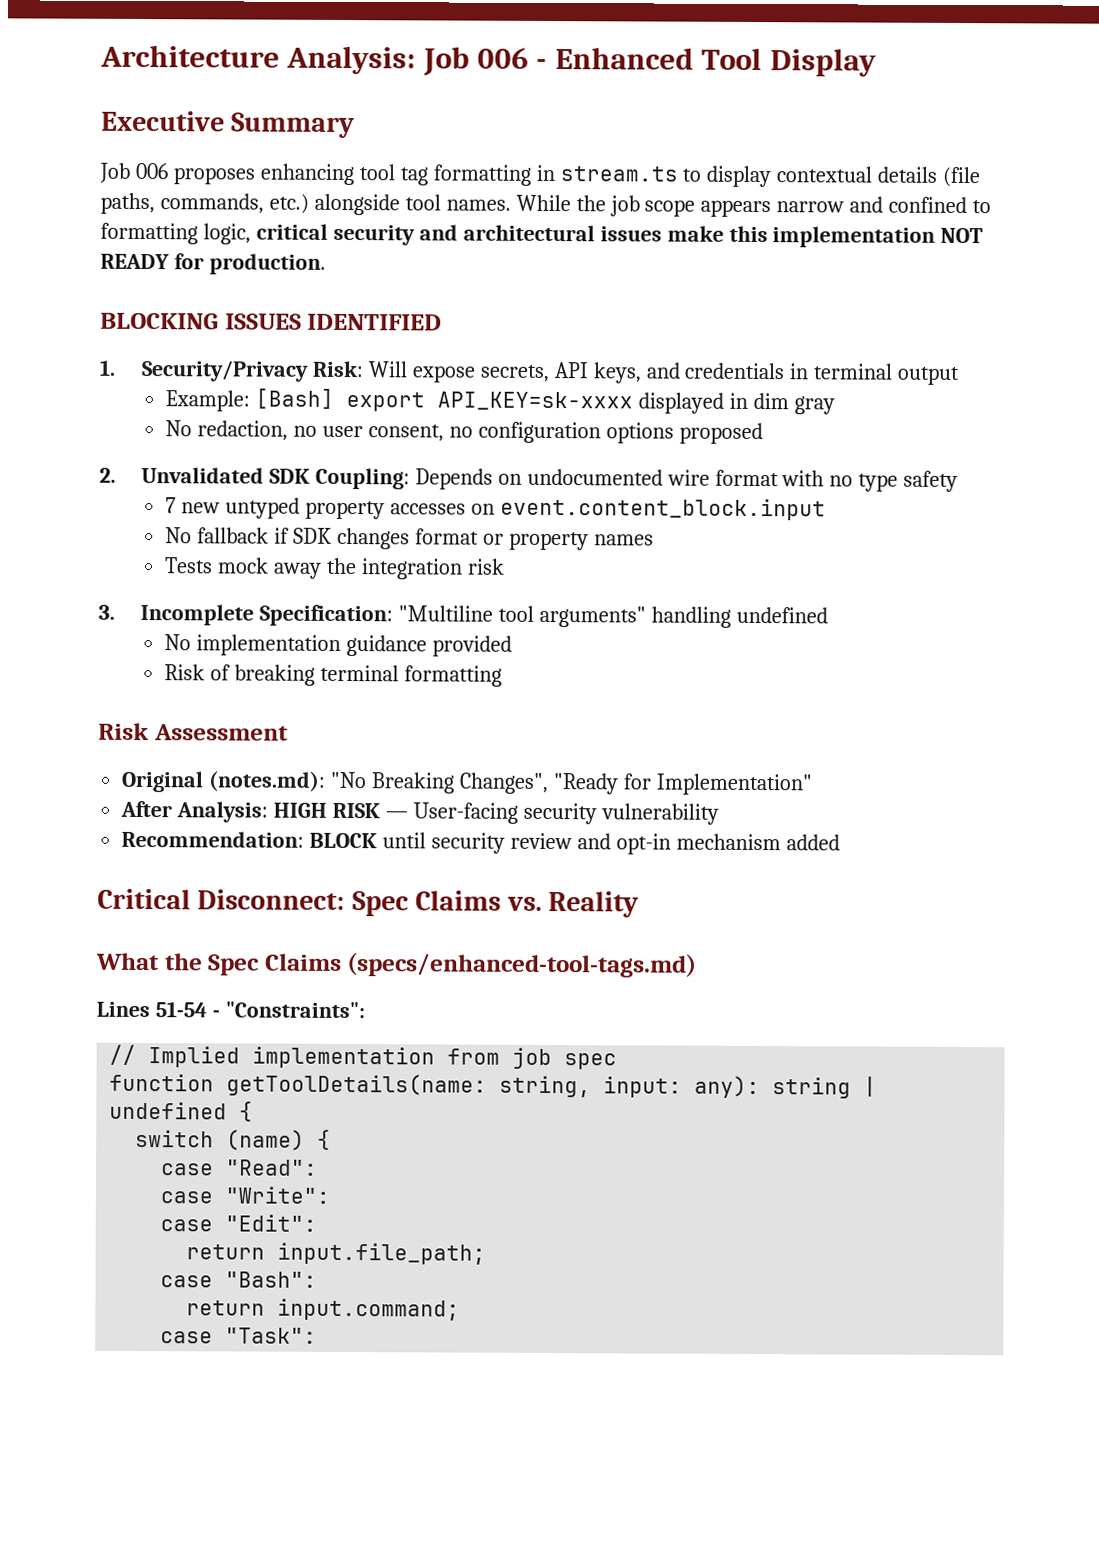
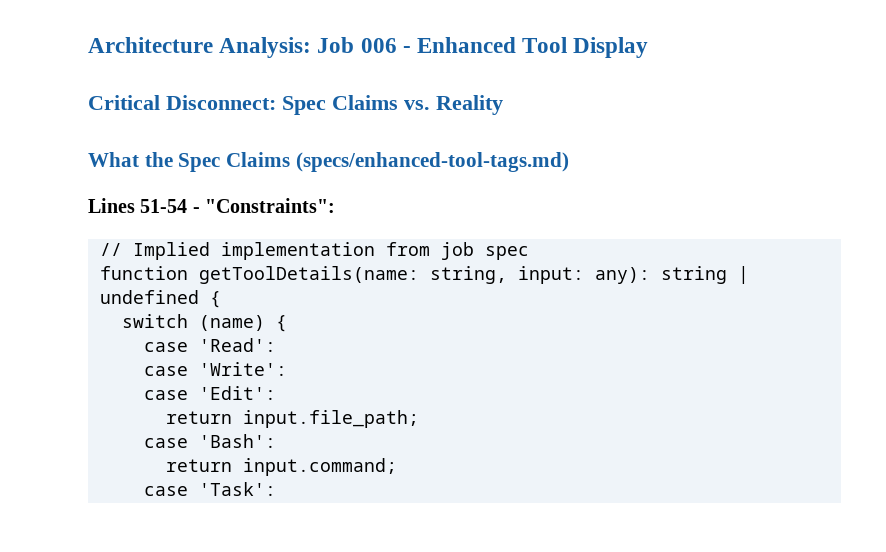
[101,110,356,139] [99,162,981,188] [100,192,992,218] [100,222,984,248] [100,253,326,275] [100,312,443,331] [99,359,960,386] [165,388,835,415] [165,420,763,445] [99,466,959,492] [165,497,826,521] [165,527,654,551] [164,557,505,580] [98,603,828,628] [164,634,512,657] [164,664,502,687] [98,722,289,741] [121,770,813,796] [120,800,719,825] [121,830,840,855] // Executive Summary // Job 006 proposes enhancing tool tag formatting in stream.ts to display contextual details (file paths, commands, etc.) alongside tool names. While the job scope appears narrow and confined to formatting logic, critical security and architectural issues make this implementation NOT READY for production. // BLOCKING ISSUES IDENTIFIED // 1. Security/Privacy Risk: Will expose secrets, API keys, and credentials in terminal output // Example: [Bash] export API_KEY=sk-xxxx displayed in dim gray // No redaction, no user consent, no configuration options proposed // 2. Unvalidated SDK Coupling: Depends on undocumented wire format with no type safety // 7 new untyped property accesses on event.content_block.input // No fallback if SDK changes format or property names // Tests mock away the integration risk // 3. Incomplete Specification: "Multiline tool arguments" handling undefined // No implementation guidance provided // Risk of breaking terminal formatting // Risk Assessment // Original (notes.md): "No Breaking Changes", "Ready for Implementation" // After Analysis: HIGH RISK — User-facing security vulnerability // Recommendation: BLOCK until security review and opt-in mechanism added -> (649, 47) none
[226,1159,319,1176] [160,1186,331,1204] [160,1214,318,1232] "Read": // case "Write": // case "Edit": -> [199,338,276,352] [144,362,287,376] [144,386,276,400] 'Read': // case 'Write': // case 'Edit':
[225,1271,318,1288] "Bash": -> [199,434,276,448] 'Bash':
[225,1327,318,1344] "Task": -> [199,482,276,496] 'Task':

